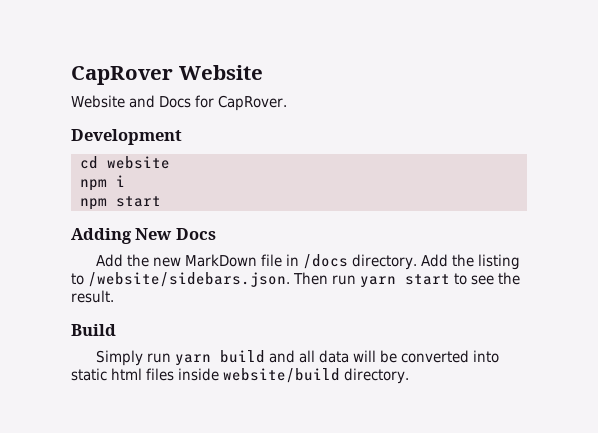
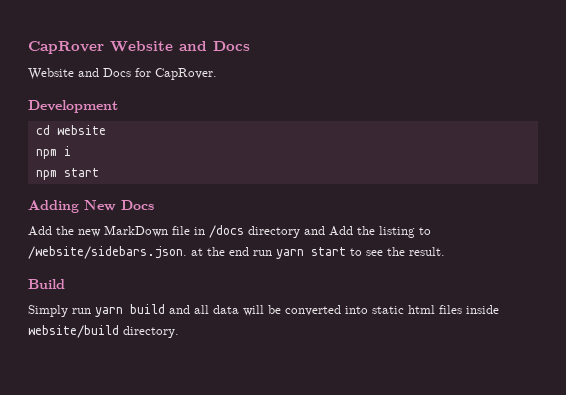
(263, 72) none -> [179,41,250,51] and Docs
[351,254,417,270] directory. -> [248,226,325,238] directory and
[293,272,328,285] Then -> [191,247,249,256] at the end

